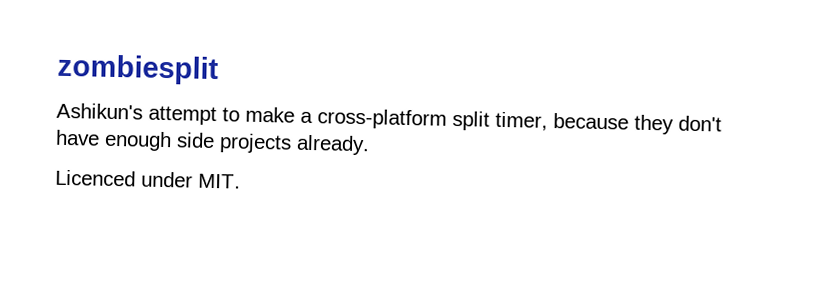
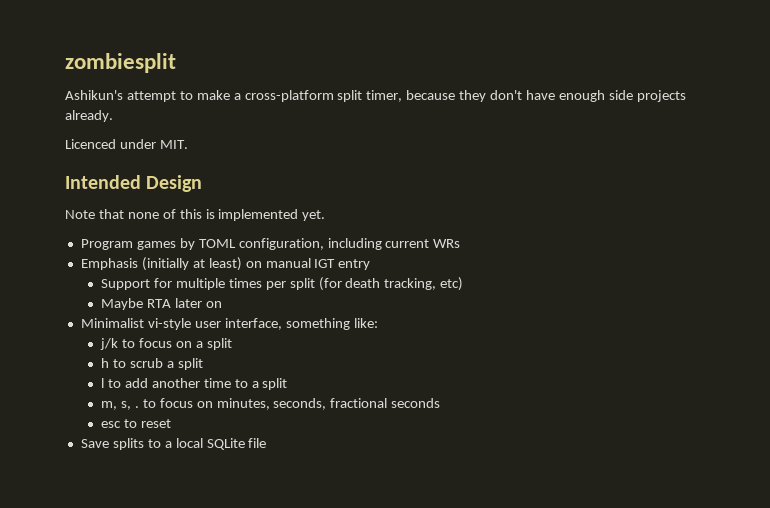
(241, 181) none -> [65,175,203,192] [65,209,326,221] [80,238,461,250] [80,257,371,271] [101,277,464,291] [101,298,222,310] [80,318,378,330] [100,338,232,350] [101,358,203,370] [101,378,288,390] [101,398,441,410] [101,419,171,428] [80,438,267,450] // Intended Design // Note that none of this is implemented yet. // Program games by TOML configuration, including current WRs // Emphasis (initially at least) on manual IGT entry // Support for multiple times per split (for death tracking, etc) // Maybe RTA later on // Minimalist vi-style user interface, something like: // j/k to focus on a split // h to scrub a split // l to add another time to a split // m, s, . to focus on minutes, seconds, fractional seconds // esc to reset // Save splits to a local SQLite file

